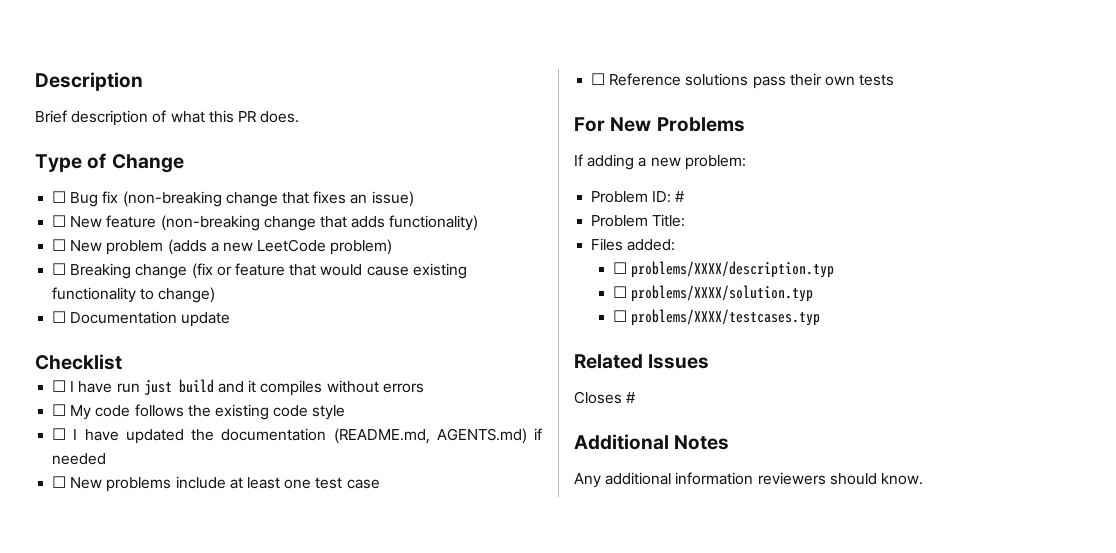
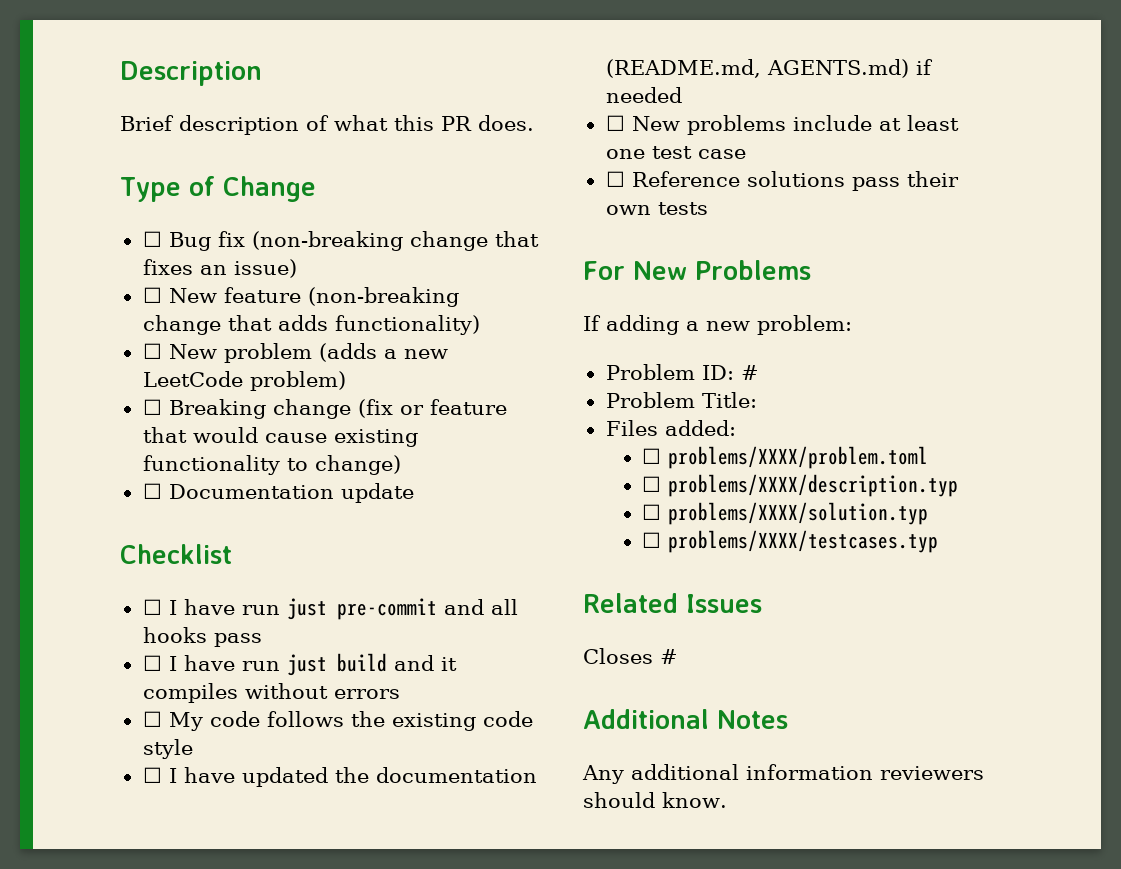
(122, 362) none -> [142,598,518,620] [142,627,262,647] // ☐ I have run just pre-commit and all hooks pass
(676, 245) none -> [642,446,929,469] // ☐ problems/XXXX/problem.toml

